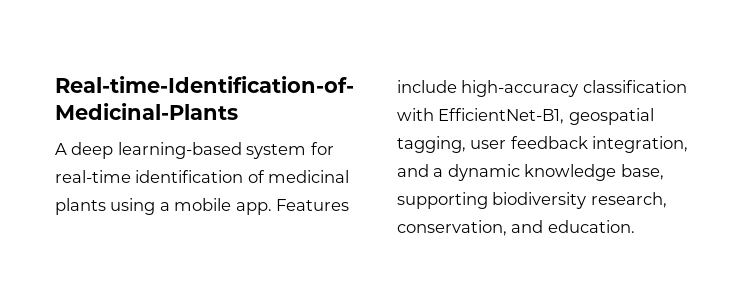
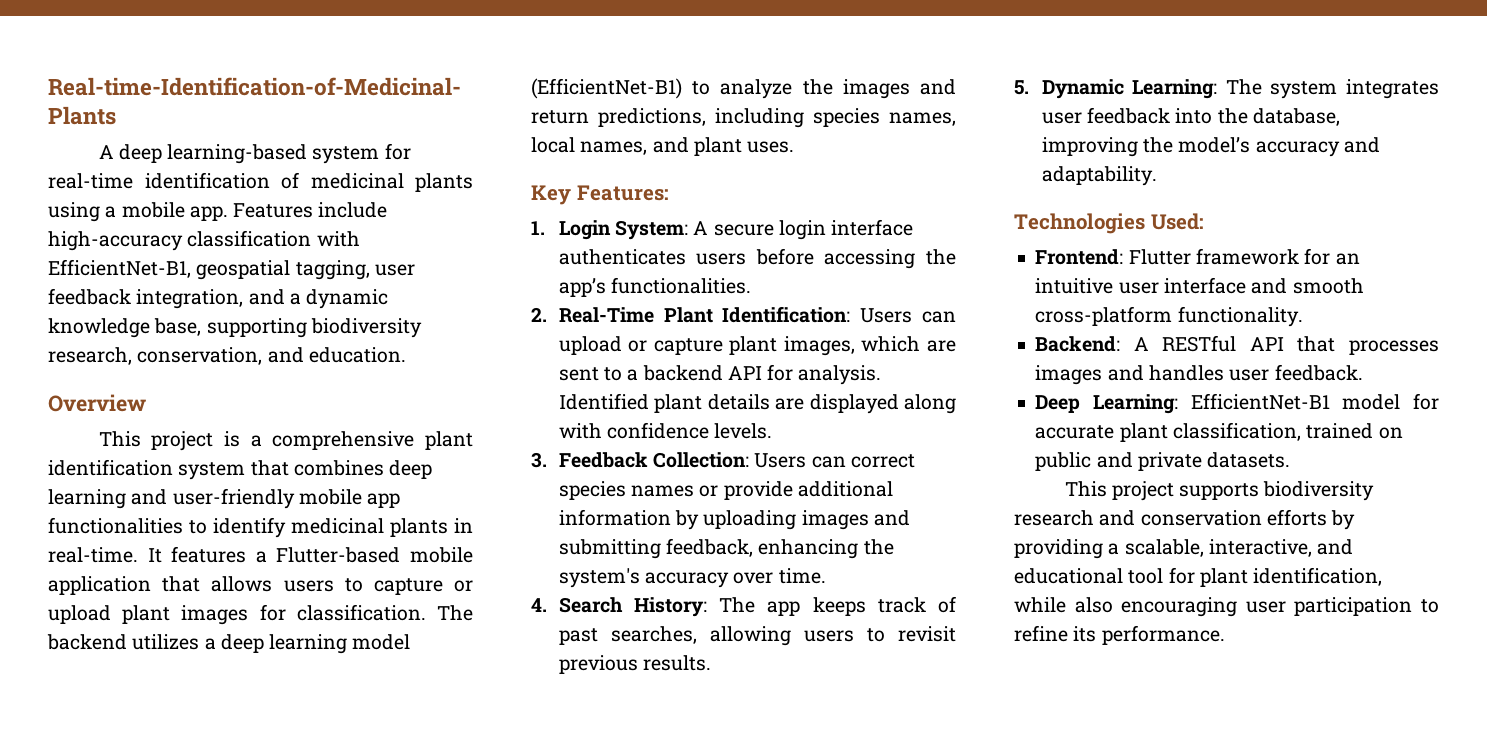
(635, 226) none -> [48,394,146,412] [98,431,473,451] [48,459,433,480] [48,488,401,509] [48,517,473,538] [48,546,473,563] [48,576,474,595] [48,604,473,625] [47,634,411,654] [531,78,956,99] [531,108,956,128] [531,137,795,156] [531,185,669,205] [531,219,914,240] [558,248,956,269] [558,277,752,297] [531,306,956,323] [558,336,956,356] [558,364,882,385] [558,393,956,414] [558,422,773,439] [531,452,915,468] [558,481,893,500] [558,509,910,530] [558,538,894,559] [558,568,826,588] [531,596,956,617] [558,626,956,646] [558,655,712,674] [1014,79,1439,99] [1041,107,1340,126] [1041,137,1380,157] [1041,166,1157,186] [1014,213,1204,234] [1035,248,1360,265] [1035,277,1364,294] [1035,306,1303,327] [1035,335,1439,355] [1035,364,1363,385] [1035,393,1439,414] [1035,422,1403,442] [1035,452,1291,471] [1064,481,1375,501] [1014,509,1356,530] [1014,539,1354,559] [1014,567,1383,587] [1014,597,1439,617] [1014,625,1225,645] // Overview // This project is a comprehensive plant identification system that combines deep learning and user-friendly mobile app functionalities to identify medicinal plants in real-time. It features a Flutter-based mobile application that allows users to capture or upload plant images for classification. The backend utilizes a deep learning model (EfficientNet-B1) to analyze the images and return predictions, including species names, local names, and plant uses. // Key Features: // 1. Login System: A secure login interface authenticates users before accessing the app’s functionalities. // 2. Real-Time Plant Identification: Users can upload or capture plant images, which are sent to a backend API for analysis. Identified plant details are displayed along with confidence levels. // 3. Feedback Collection: Users can correct species names or provide additional information by uploading images and submitting feedback, enhancing the system's accuracy over time. // 4. Search History: The app keeps track of past searches, allowing users to revisit previous results. // 5. Dynamic Learning: The system integrates user feedback into the database, improving the model’s accuracy and adaptability. // Technologies Used: // Frontend: Flutter framework for an intuitive user interface and smooth cross-platform functionality. // Backend: A RESTful API that processes images and handles user feedback. // Deep Learning: EfficientNet-B1 model for accurate plant classification, trained on public and private datasets. // This project supports biodiversity research and conservation efforts by providing a scalable, interactive, and educational tool for plant identification, while also encouraging user participation to refine its performance.

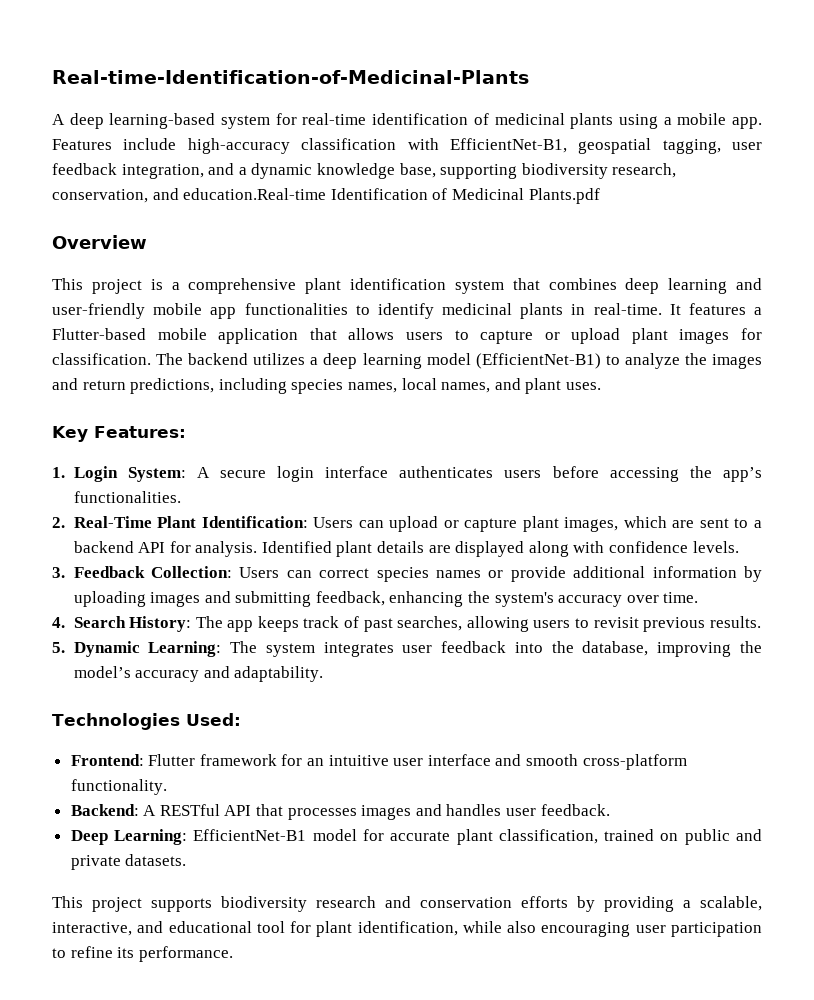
[308,347,406,363] education. -> [183,188,600,204] education.Real-time Identification of Medicinal Plants.pdf

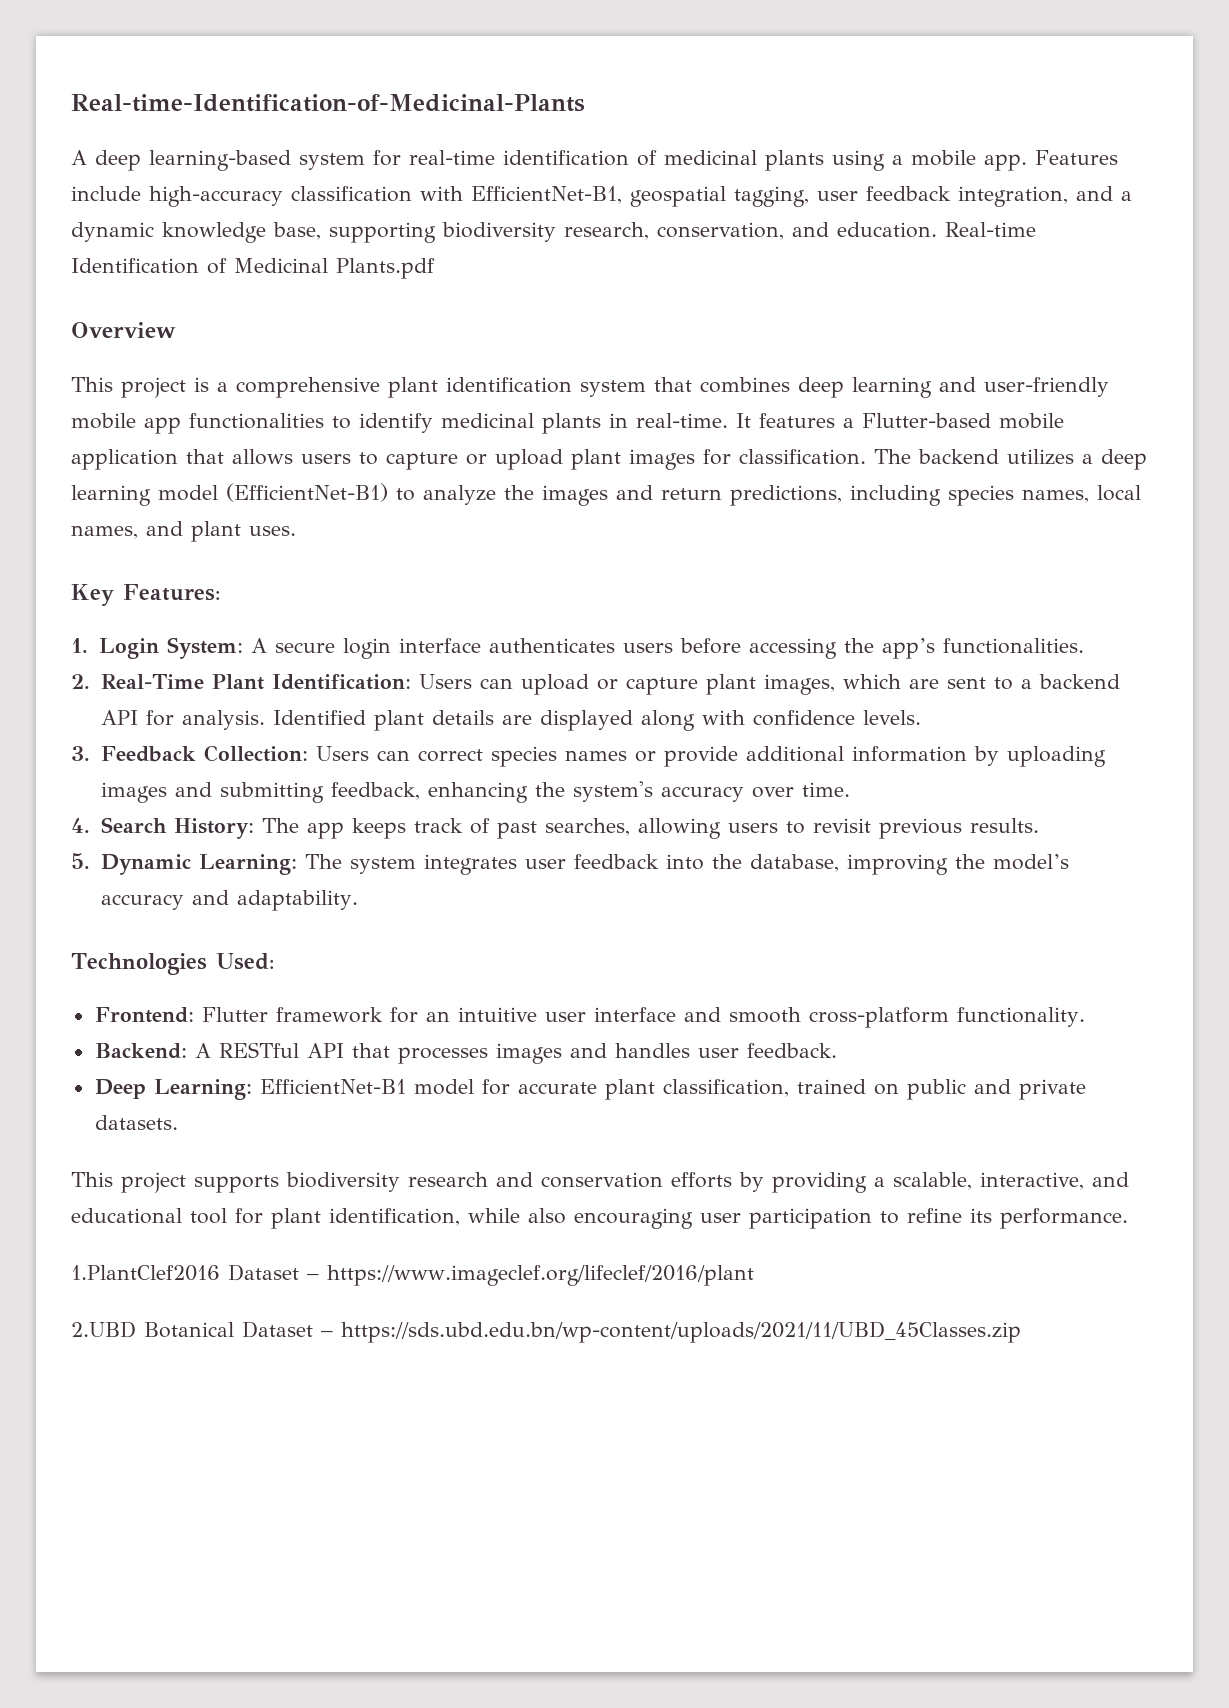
[183,188,327,200] education.Real-time -> [837,222,1036,238] education. Real-time
(233, 954) none -> [71,1264,754,1286] [71,1321,1021,1343] // 1.PlantClef2016 Dataset – https://www.imageclef.org/lifeclef/2016/plant // 2.UBD Botanical Dataset – https://sds.ubd.edu.bn/wp-content/uploads/2021/11/UBD_45Classes.zip

